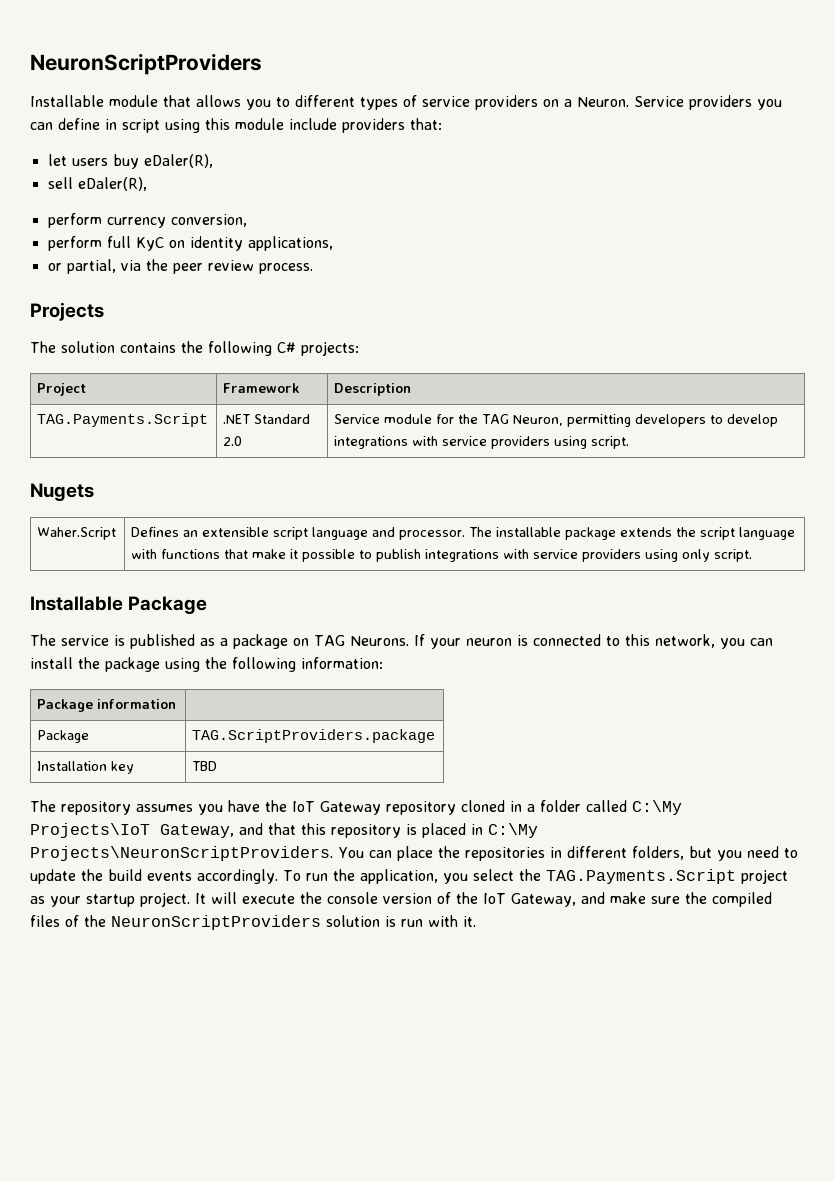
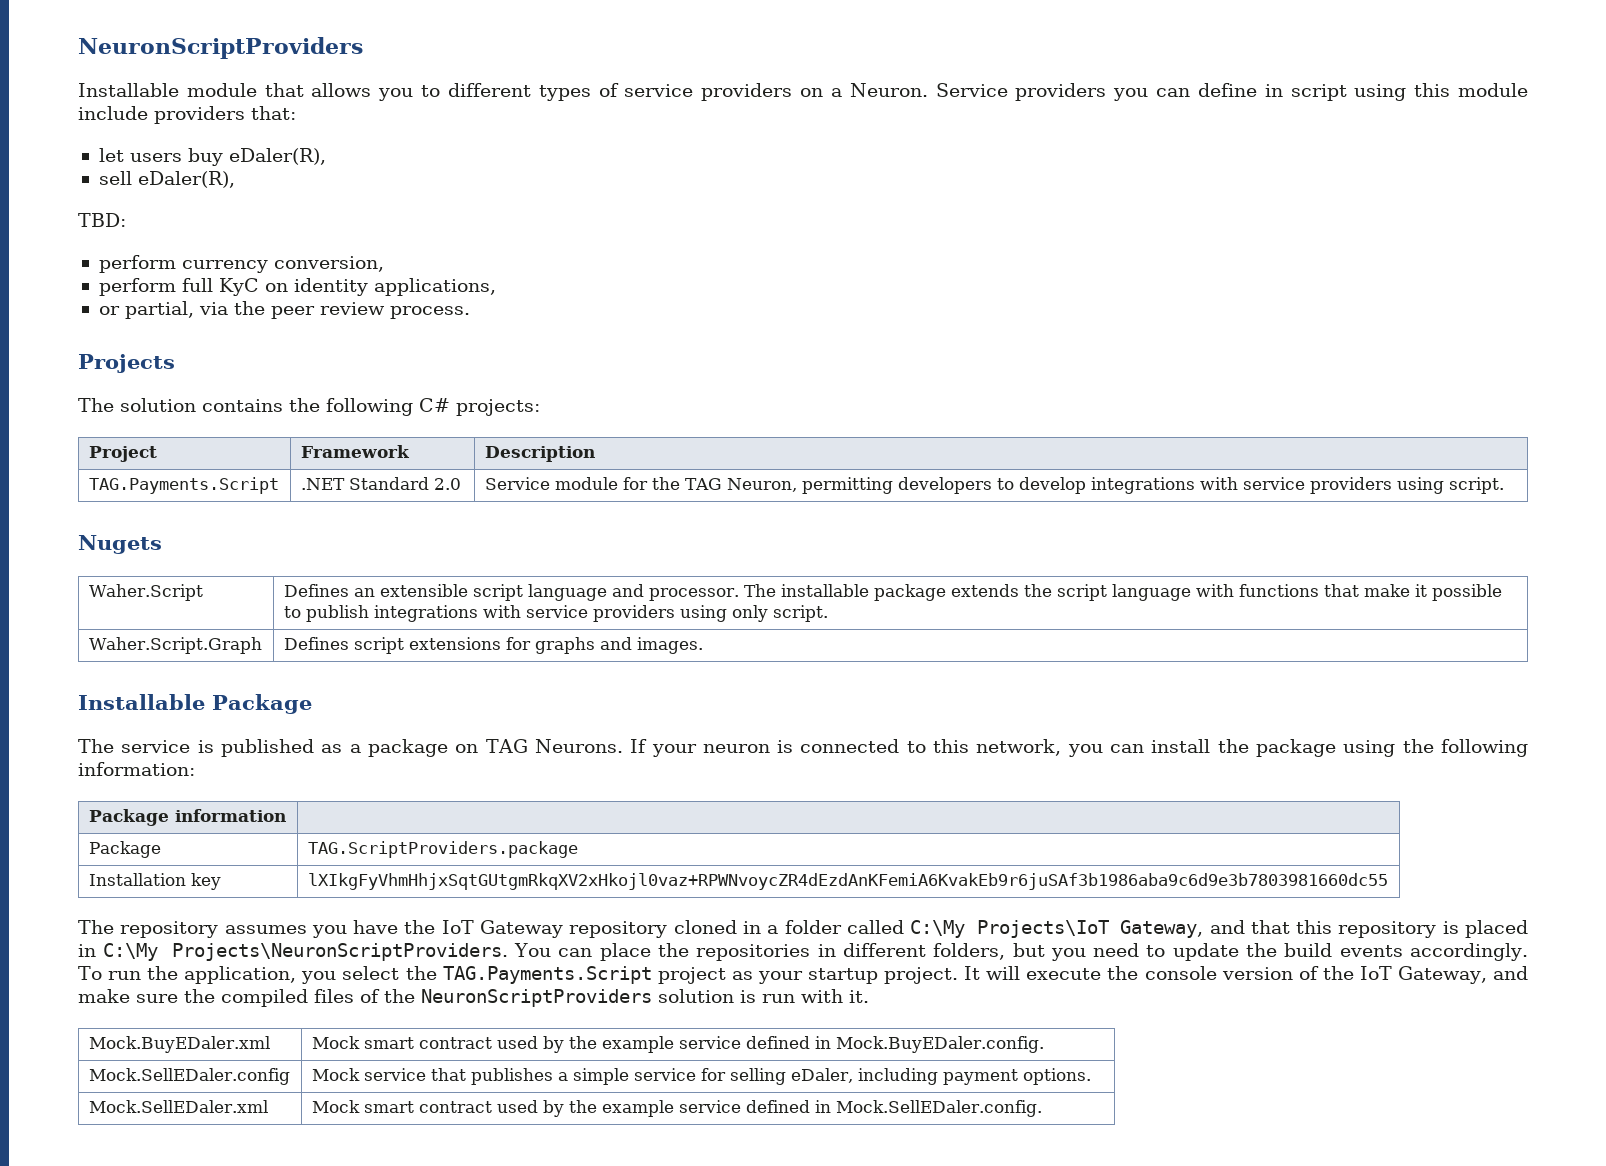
(147, 184) none -> [78,213,126,227] // TBD:
(753, 555) none -> [88,637,262,654] [283,637,703,654] // Waher.Script.Graph | Defines script extensions for graphs and images.
[192,761,218,771] TBD -> [307,873,1388,890] lXIkgFyVhmHhjxSqtGUtgmRkqXV2xHkojl0vaz+RPWNvoycZR4dEzdAnKFemiA6KvakEb9r6juSAf3b1986aba9c6d9e3b7803981660dc55
(476, 921) none -> [88,1036,270,1053] [311,1036,1044,1053] [88,1068,290,1085] [311,1068,1091,1085] [88,1100,268,1113] [311,1100,1042,1117] // Mock.BuyEDaler.xml | Mock smart contract used by the example service defined in Mock.BuyEDaler.config. // Mock.SellEDaler.config | Mock service that publishes a simple service for selling eDaler, including payment options. // Mock.SellEDaler.xml | Mock smart contract used by the example service defined in Mock.SellEDaler.config.

